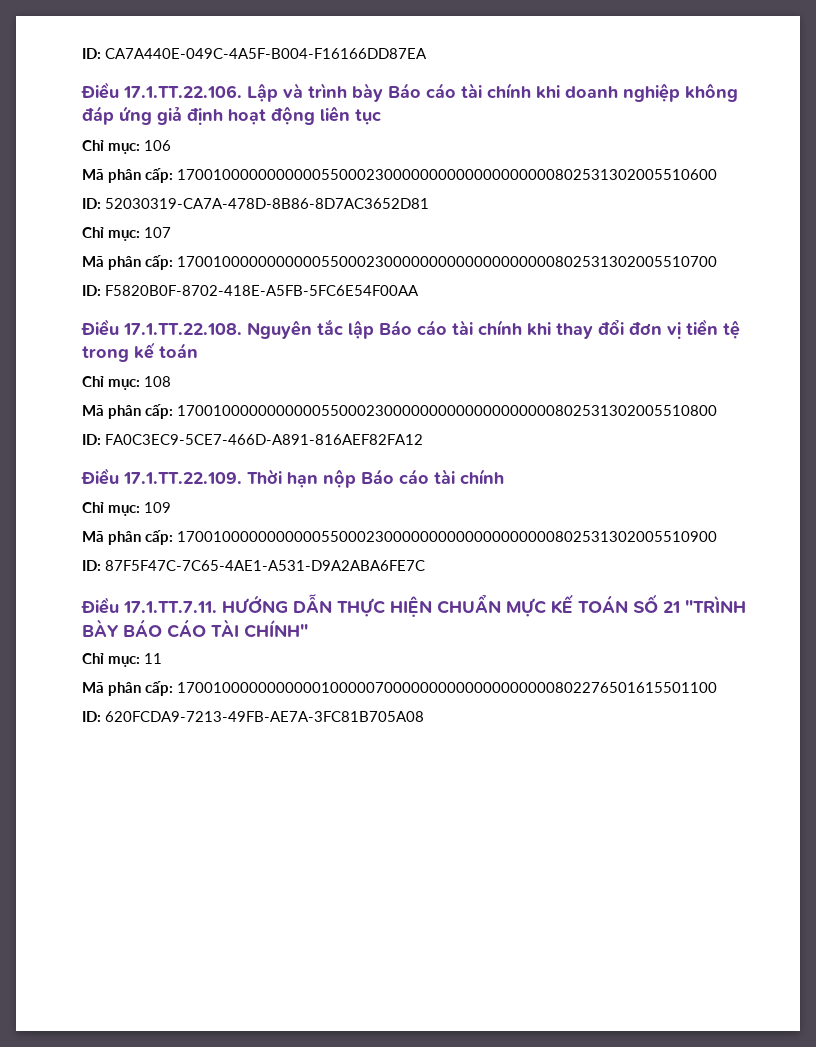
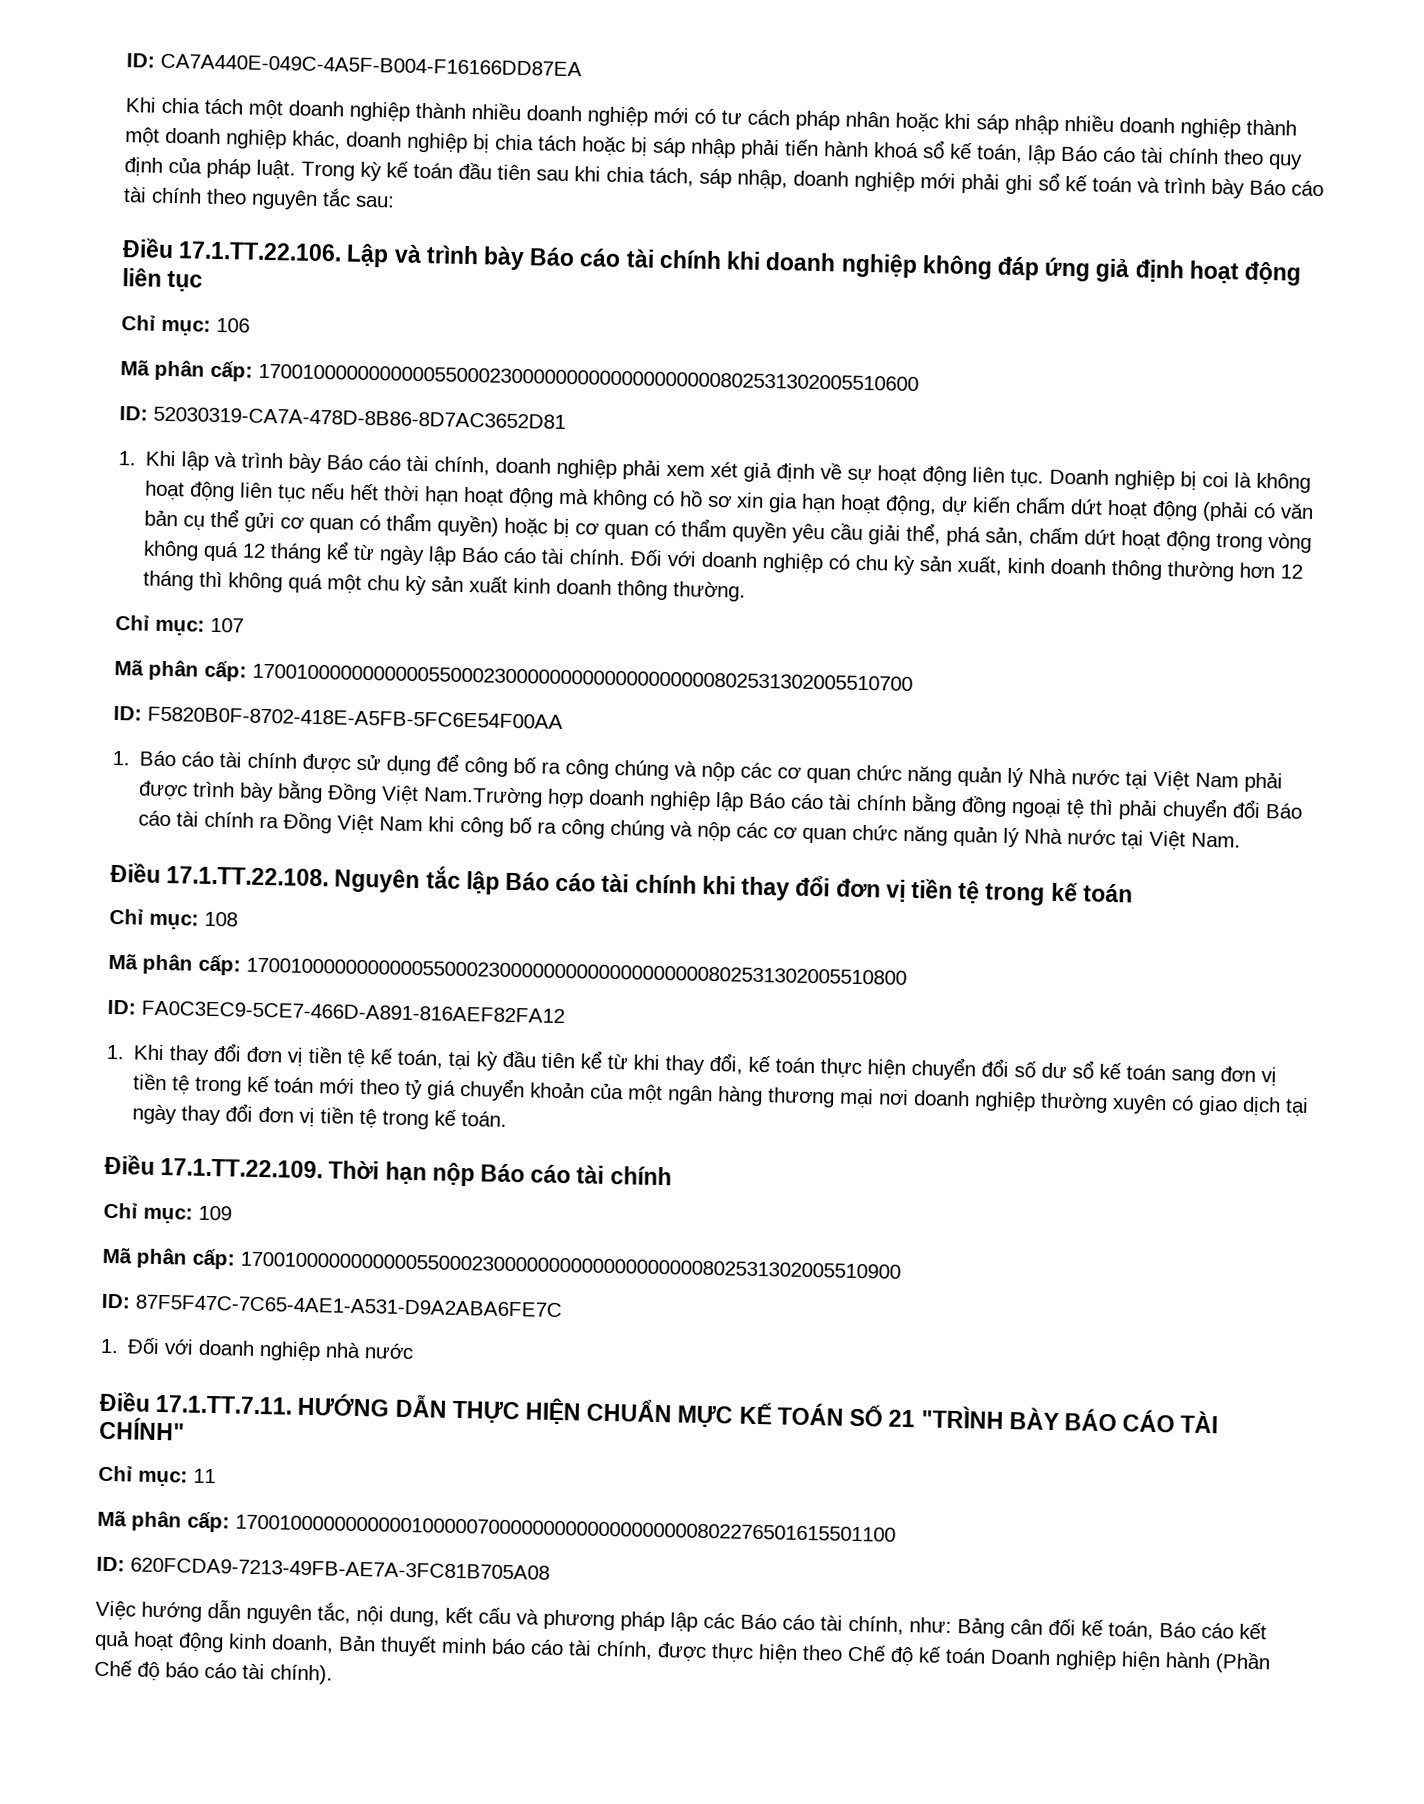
(427, 53) none -> [125,97,1297,139] [125,127,1303,170] [124,156,1324,199] [123,187,395,210] // Khi chia tách một doanh nghiệp thành nhiều doanh nghiệp mới có tư cách pháp nhân hoặc khi sáp nhập nhiều doanh nghiệp thành một doanh nghiệp khác, doanh nghiệp bị chia tách hoặc bị sáp nhập phải tiến hành khoá sổ kế toán, lập Báo cáo tài chính theo quy định của pháp luật. Trong kỳ kế toán đầu tiên sau khi chia tách, sáp nhập, doanh nghiệp mới phải ghi sổ kế toán và trình bày Báo cáo tài chính theo nguyên tắc sau:
(429, 203) none -> [118,450,1312,493] [144,480,1315,522] [144,508,1313,553] [143,540,1304,582] [143,570,747,602] // 1. Khi lập và trình bày Báo cáo tài chính, doanh nghiệp phải xem xét giả định về sự hoạt động liên tục. Doanh nghiệp bị coi là không hoạt động liên tục nếu hết thời hạn hoạt động mà không có hồ sơ xin gia hạn hoạt động, dự kiến chấm dứt hoạt động (phải có văn bản cụ thể gửi cơ quan có thẩm quyền) hoặc bị cơ quan có thẩm quyền yêu cầu giải thể, phá sản, chấm dứt hoạt động trong vòng không quá 12 tháng kể từ ngày lập Báo cáo tài chính. Đối với doanh nghiệp có chu kỳ sản xuất, kinh doanh thông thường hơn 12 tháng thì không quá một chu kỳ sản xuất kinh doanh thông thường.
(419, 290) none -> [112,750,1284,793] [138,780,1304,822] [138,810,1242,851] // 1. Báo cáo tài chính được sử dụng để công bố ra công chúng và nộp các cơ quan chức năng quản lý Nhà nước tại Việt Nam phải được trình bày bằng Đồng Việt Nam.Trường hợp doanh nghiệp lập Báo cáo tài chính bằng đồng ngoại tệ thì phải chuyển đổi Báo cáo tài chính ra Đồng Việt Nam khi công bố ra công chúng và nộp các cơ quan chức năng quản lý Nhà nước tại Việt Nam.
(423, 439) none -> [106,1043,1278,1087] [133,1073,1310,1118] [132,1103,508,1130] // 1. Khi thay đổi đơn vị tiền tệ kế toán, tại kỳ đầu tiên kể từ khi thay đổi, kế toán thực hiện chuyển đổi số dư sổ kế toán sang đơn vị tiền tệ trong kế toán mới theo tỷ giá chuyển khoản của một ngân hàng thương mại nơi doanh nghiệp thường xuyên có giao dịch tại ngày thay đổi đơn vị tiền tệ trong kế toán.
(425, 565) none -> [100,1337,415,1362] // 1. Đối với doanh nghiệp nhà nước
(424, 716) none -> [95,1600,1267,1641] [94,1629,1271,1674] [94,1659,333,1685] // Việc hướng dẫn nguyên tắc, nội dung, kết cấu và phương pháp lập các Báo cáo tài chính, như: Bảng cân đối kế toán, Báo cáo kết quả hoạt động kinh doanh, Bản thuyết minh báo cáo tài chính, được thực hiện theo Chế độ kế toán Doanh nghiệp hiện hành (Phần Chế độ báo cáo tài chính).

